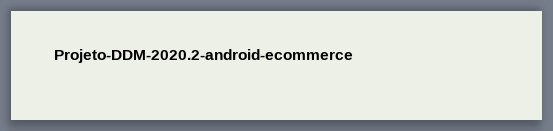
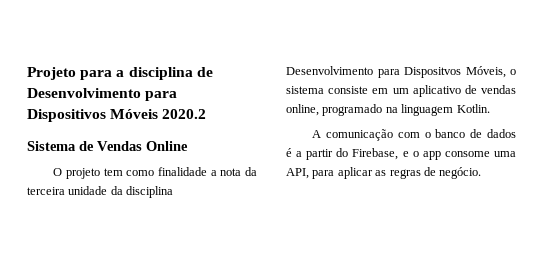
[54,49,353,63] Projeto-DDM-2020.2-android-ecommerce -> [27,67,213,80] [27,88,178,101] [27,109,207,122] [27,141,188,151] [53,167,257,179] [27,186,174,198] [286,66,516,78] [286,85,516,97] [286,104,490,116] [312,129,516,141] [286,148,516,160] [286,167,482,179] Projeto para a disciplina de Desenvolvimento para Dispositivos Móveis 2020.2 // Sistema de Vendas Online // O projeto tem como finalidade a nota da terceira unidade da disciplina Desenvolvimento para Dispositvos Móveis, o sistema consiste em um aplicativo de vendas online, programado na linguagem Kotlin. // A comunicação com o banco de dados é a partir do Firebase, e o app consome uma API, para aplicar as regras de negócio.

